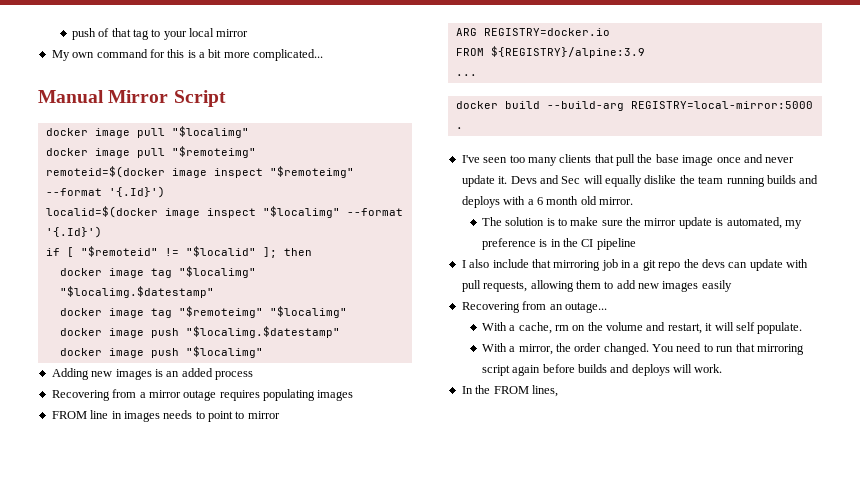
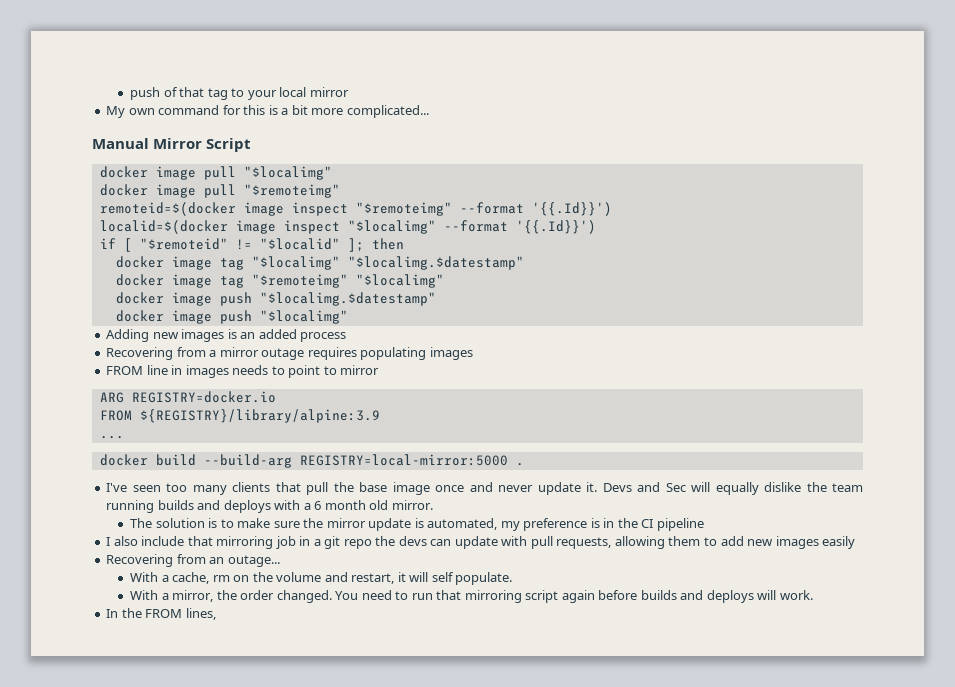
[108,186,165,198] '{.Id}') -> [531,202,612,216] '{{.Id}}')
[45,226,102,238] '{.Id}') -> [515,220,596,234] '{{.Id}}')
[490,46,645,58] ${REGISTRY}/alpine:3.9 -> [139,409,380,423] ${REGISTRY}/library/alpine:3.9

